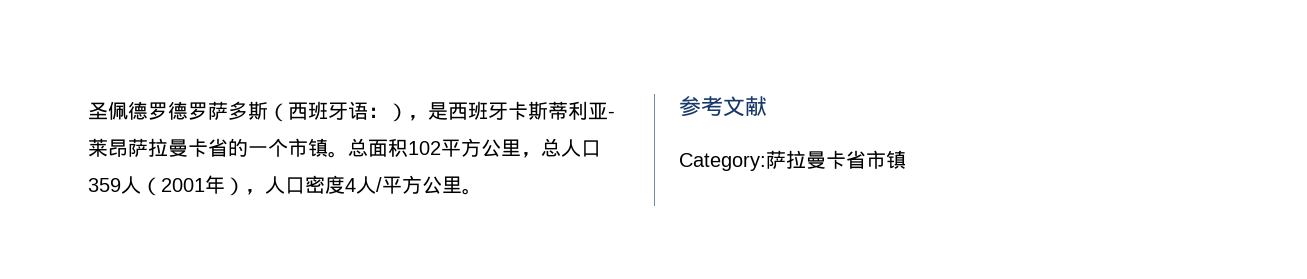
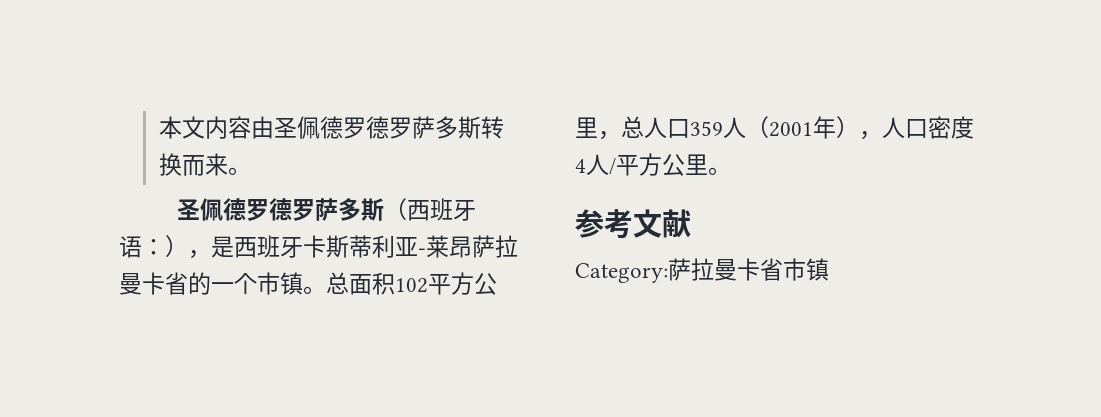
(88, 111) none -> [158,116,504,139] [158,153,251,176] 本文内容由圣佩德罗德罗萨多斯转换而来。 //

